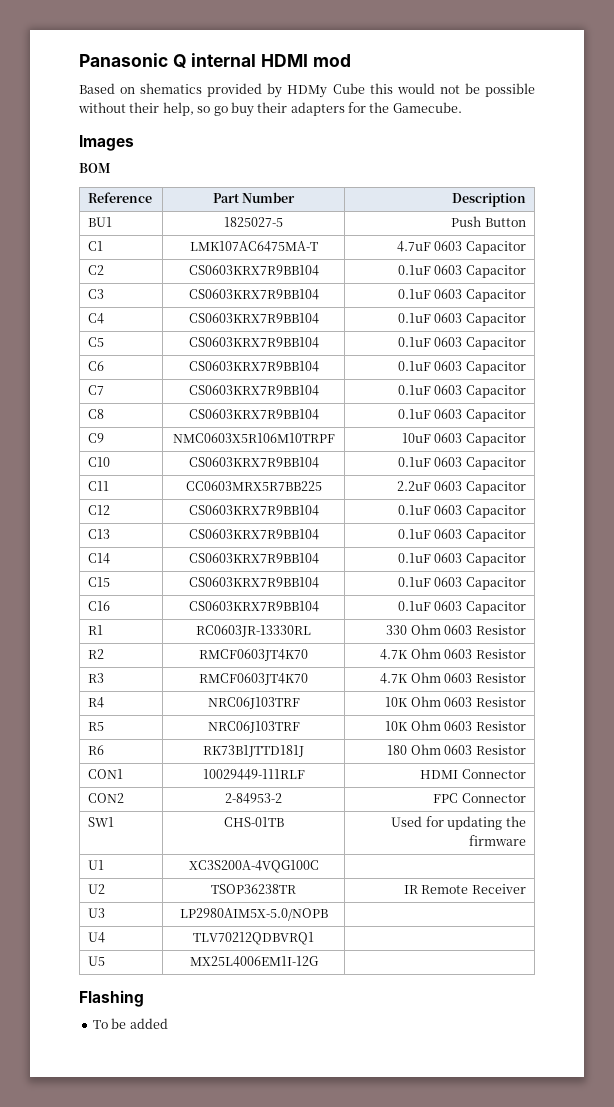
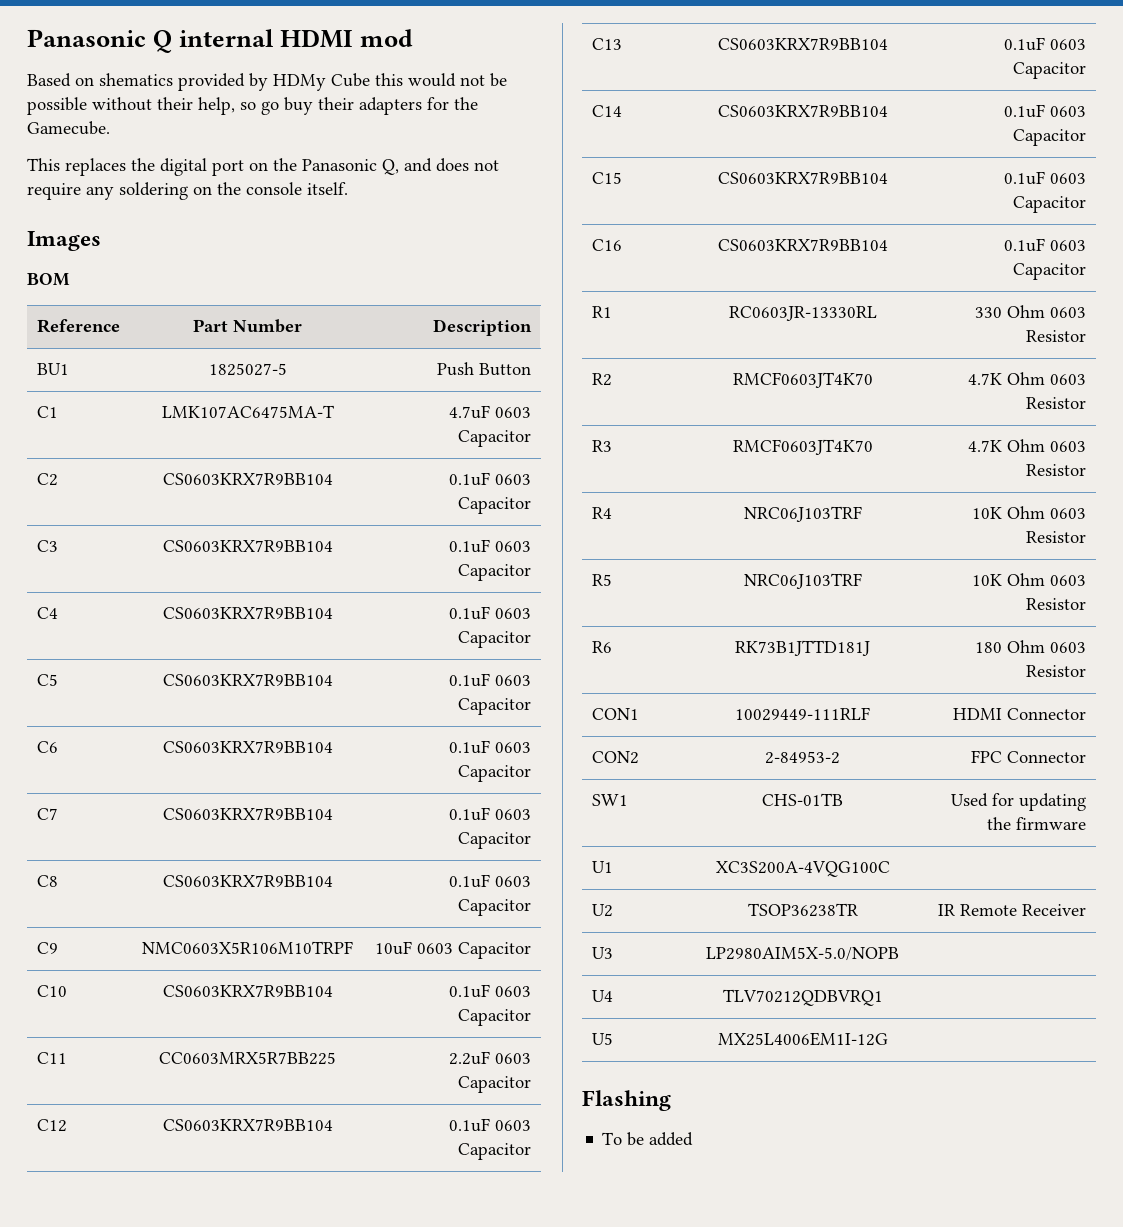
(462, 107) none -> [27,158,499,176] [27,182,348,200] // This replaces the digital port on the Panasonic Q, and does not require any soldering on the console itself.

